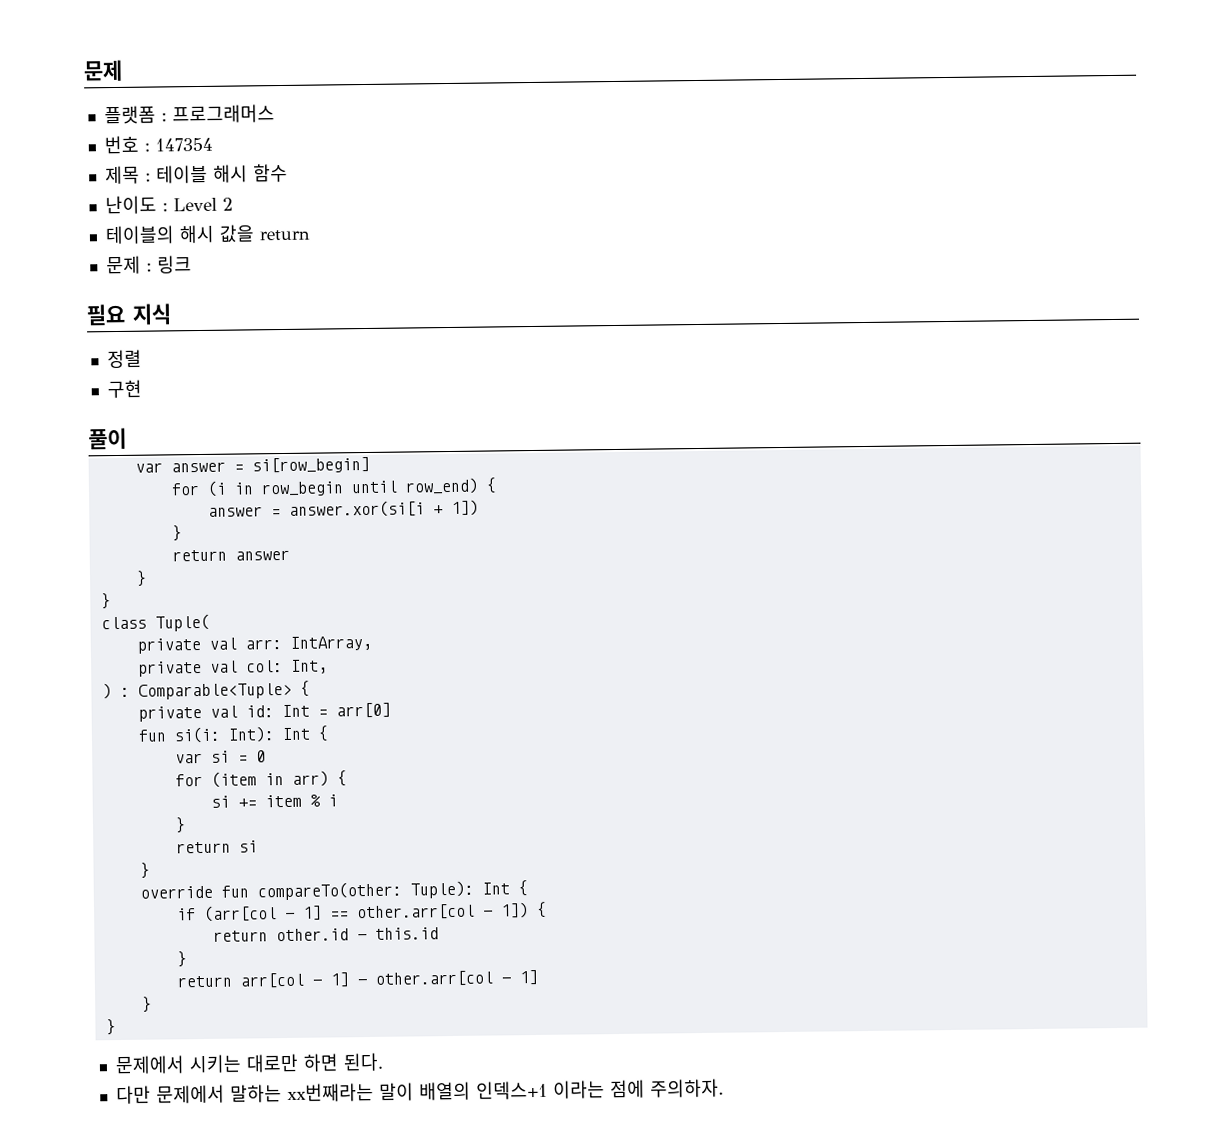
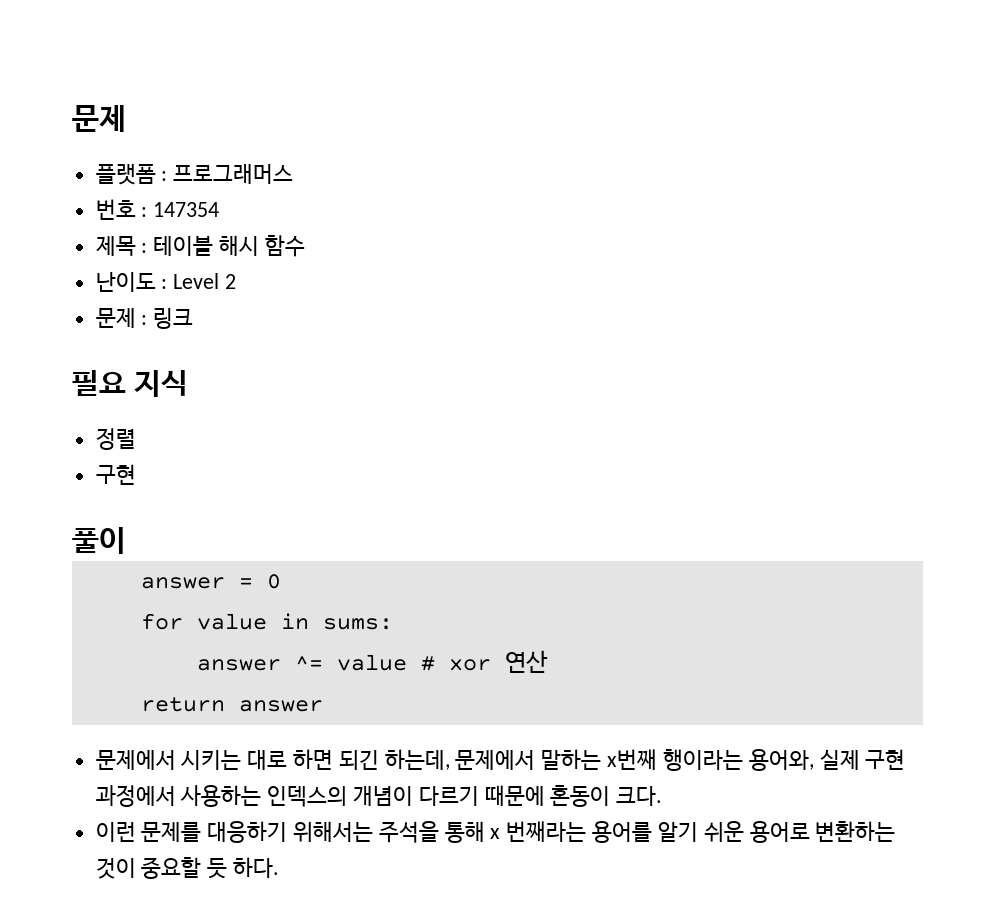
[104,224,310,245] // 테이블의 해시 값을 return -> (237, 281) none
[134,456,370,474] [170,477,497,497] [207,499,479,518] [171,525,182,542] [171,549,290,562] [135,570,147,587] [100,593,111,610] [100,613,210,632] [136,635,372,654] [137,659,328,677] [101,680,310,700] [137,702,391,722] [137,725,329,744] [174,750,266,764] [174,770,347,788] [210,794,338,808] [174,817,186,834] [175,840,258,854] [139,862,150,879] [139,880,528,901] [176,901,547,922] [212,927,439,942] [176,951,187,968] [176,969,538,989] [141,996,152,1013] [105,1019,116,1036] [114,1052,383,1075] [115,1078,724,1105] var answer = si[row_begin] // for (i in row_begin until row_end) { // answer = answer.xor(si[i + 1]) // } // return answer // } // } // class Tuple( // private val arr: IntArray, // private val col: Int, // ) : Comparable<Tuple> { // private val id: Int = arr[0] // fun si(i: Int): Int { // var si = 0 // for (item in arr) { // si += item % i // } // return si // } // override fun compareTo(other: Tuple): Int { // if (arr[col - 1] == other.arr[col - 1]) { // return other.id - this.id // } // return arr[col - 1] - other.arr[col - 1] // } // } // 문제에서 시키는 대로만 하면 된다. // 다만 문제에서 말하는 xx번째라는 말이 배열의 인덱스+1 이라는 점에 주의하자. -> [140,574,281,589] [140,613,393,630] [196,650,548,673] [140,697,323,712] [95,749,906,771] [95,785,663,807] [95,821,896,843] [95,857,280,879] answer = 0 // for value in sums: // answer ^= value # xor 연산 // return answer // 문제에서 시키는 대로 하면 되긴 하는데, 문제에서 말하는 x번째 행이라는 용어와, 실제 구현 과정에서 사용하는 인덱스의 개념이 다르기 때문에 혼동이 크다. // 이런 문제를 대응하기 위해서는 주석을 통해 x 번째라는 용어를 알기 쉬운 용어로 변환하는 것이 중요할 듯 하다.

